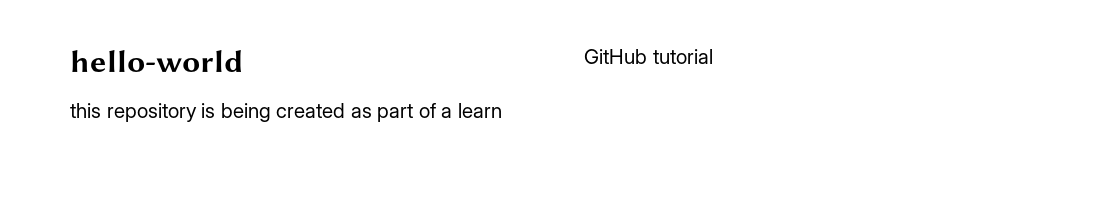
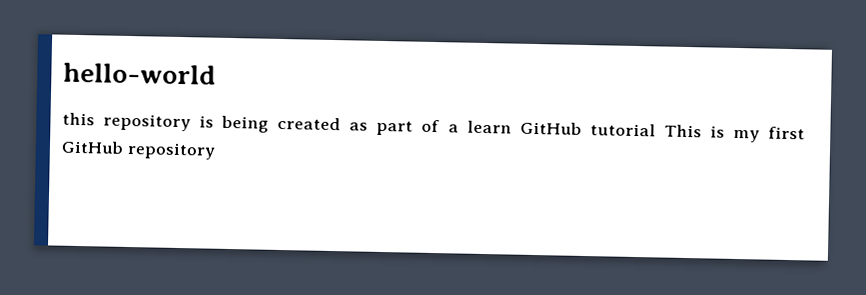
(713, 56) none -> [663,124,806,143] [61,140,216,160] This is my first GitHub repository

